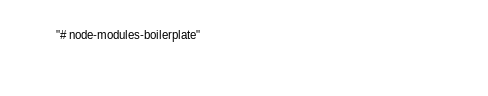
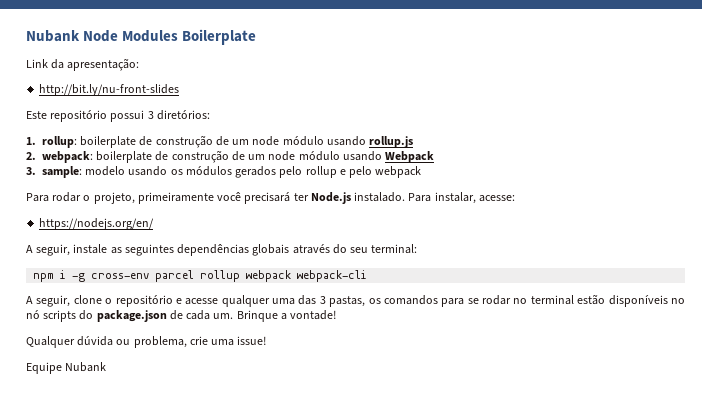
[56,30,201,42] "# node-modules-boilerplate" -> [26,29,257,45] [26,58,140,71] [39,84,180,96] [26,110,210,122] [26,135,414,148] [26,150,435,163] [26,166,422,178] [26,192,515,204] [39,218,155,230] [26,244,418,256] [33,270,368,282] [26,294,685,307] [26,310,337,322] [26,336,267,348] [26,362,107,374] Nubank Node Modules Boilerplate // Link da apresentação: // http://bit.ly/nu-front-slides // Este repositório possui 3 diretórios: // 1. rollup: boilerplate de construção de um node módulo usando rollup.js // 2. webpack: boilerplate de construção de um node módulo usando Webpack // 3. sample: modelo usando os módulos gerados pelo rollup e pelo webpack // Para rodar o projeto, primeiramente você precisará ter Node.js instalado. Para instalar, acesse: // https://nodejs.org/en/ // A seguir, instale as seguintes dependências globais através do seu terminal: // npm i -g cross-env parcel rollup webpack webpack-cli // A seguir, clone o repositório e acesse qualquer uma das 3 pastas, os comandos para se rodar no terminal estão disponíveis no nó scripts do package.json de cada um. Brinque a vontade! // Qualquer dúvida ou problema, crie uma issue! // Equipe Nubank

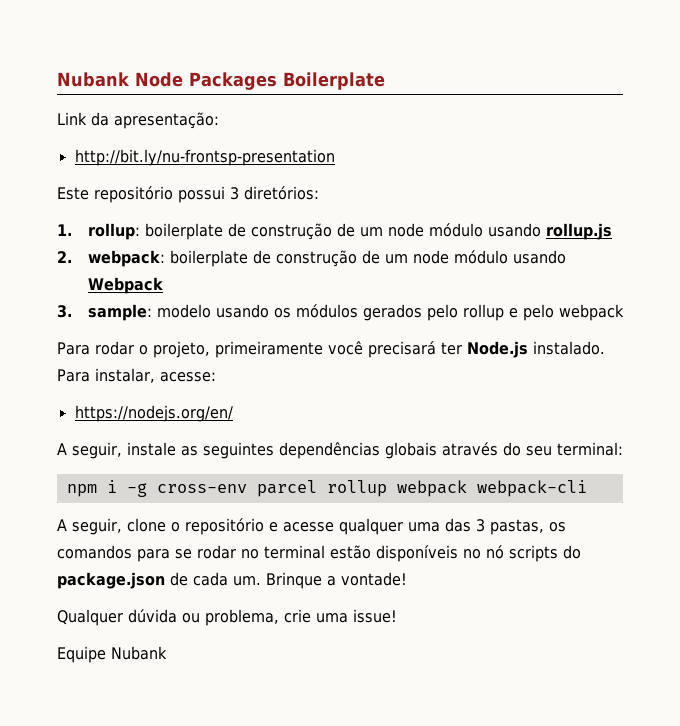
[122,30,179,42] Modules -> [189,72,277,90] Packages
[39,84,180,96] http://bit.ly/nu-front-slides -> [74,149,335,166] http://bit.ly/nu-frontsp-presentation

